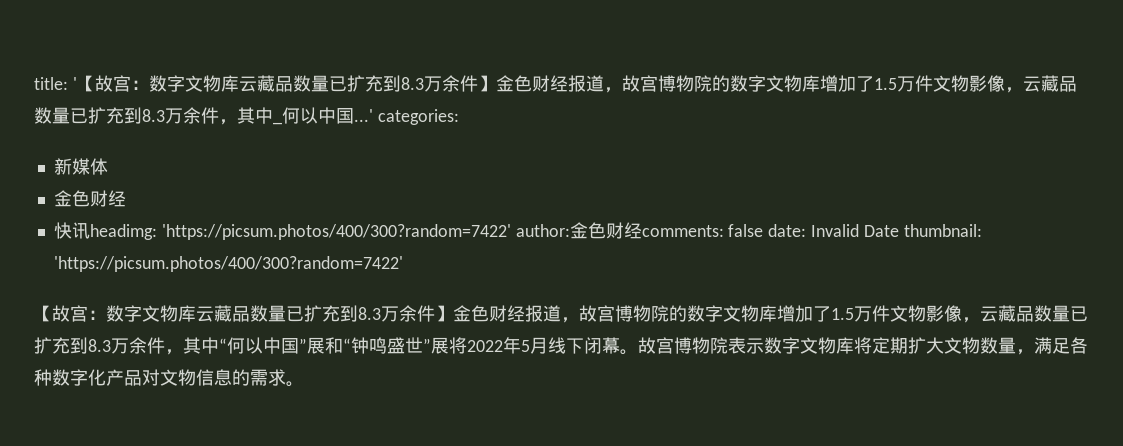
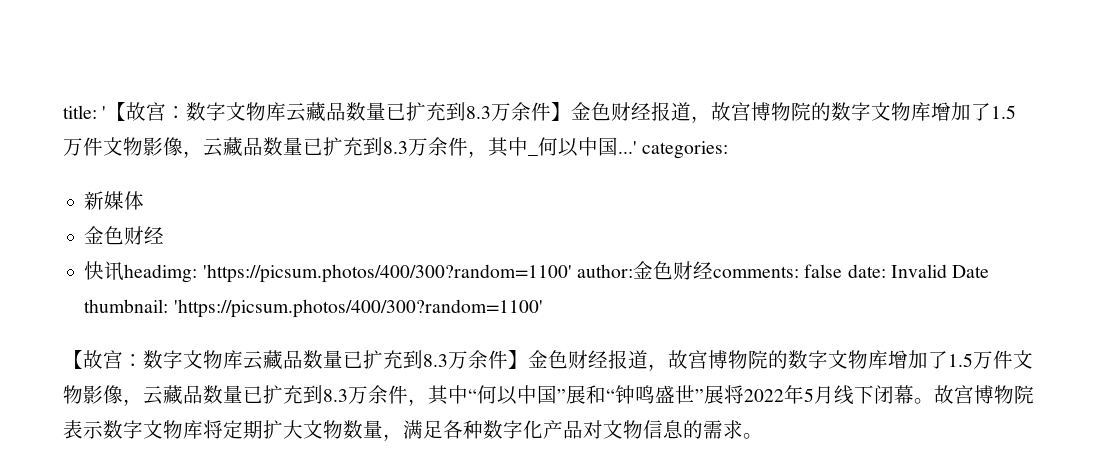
[161,224,511,240] 'https://picsum.photos/400/300?random=7422' -> [202,264,572,283] 'https://picsum.photos/400/300?random=1100'
[53,256,403,272] 'https://picsum.photos/400/300?random=7422' -> [173,299,543,318] 'https://picsum.photos/400/300?random=1100'

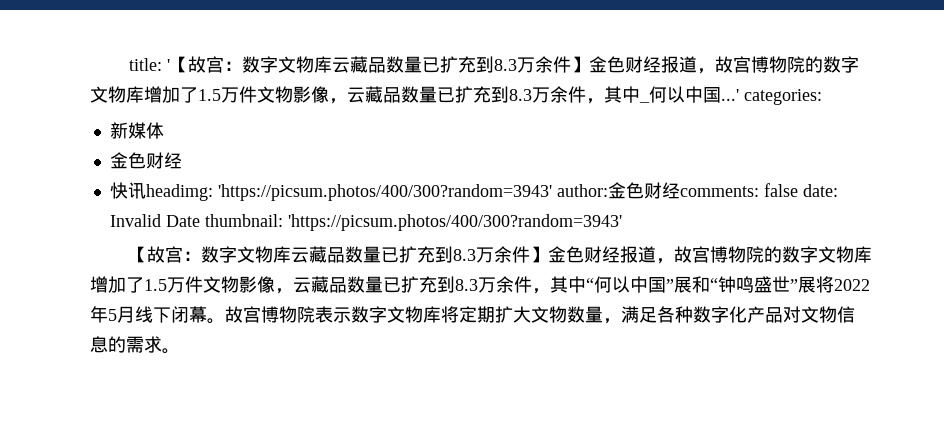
[202,264,572,283] 'https://picsum.photos/400/300?random=1100' -> [217,184,552,201] 'https://picsum.photos/400/300?random=3943'
[173,299,543,318] 'https://picsum.photos/400/300?random=1100' -> [287,214,622,231] 'https://picsum.photos/400/300?random=3943'

